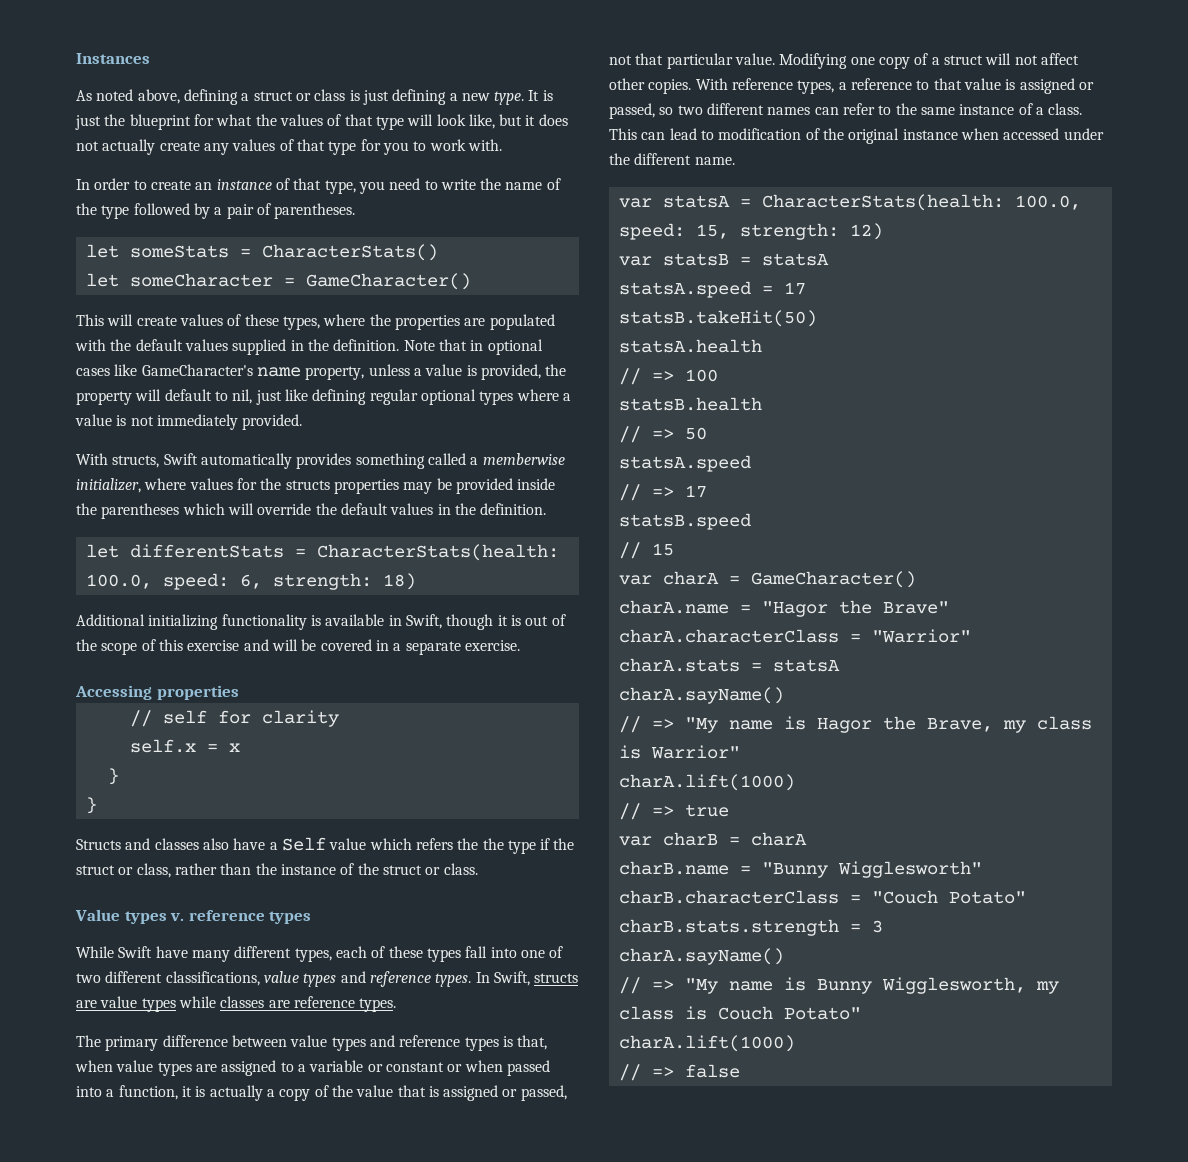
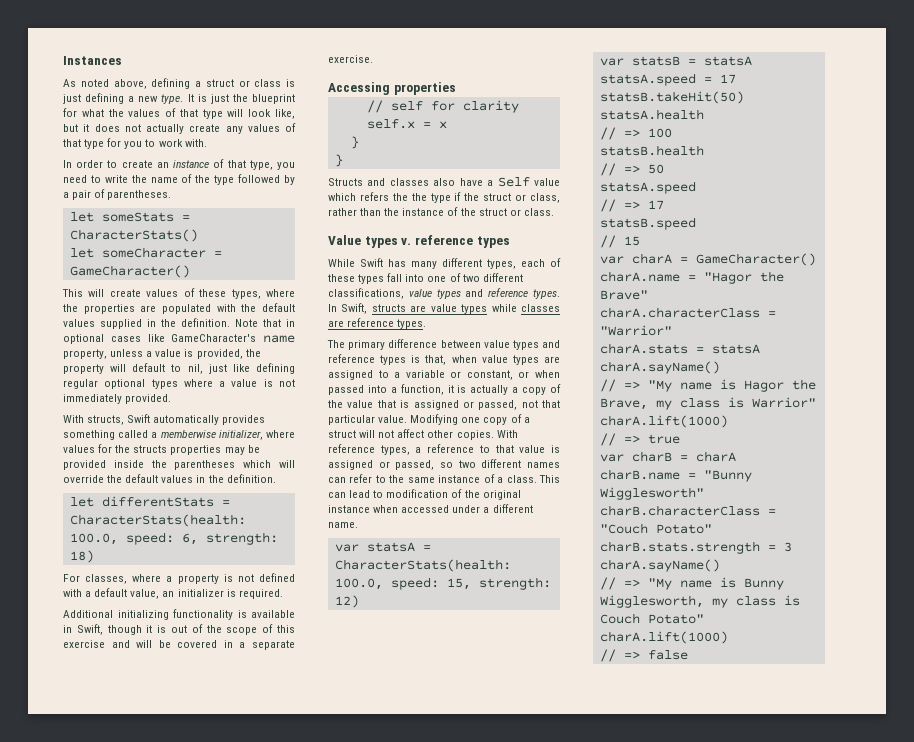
(416, 581) none -> [63,573,295,584] [63,588,283,599] // For classes, where a property is not defined with a default value, an initializer is required.
[155,946,188,958] have -> [388,259,406,267] has
[385,1062,444,1072] constant -> [466,370,513,380] constant,
[609,153,630,165] the -> [483,507,490,513] a

